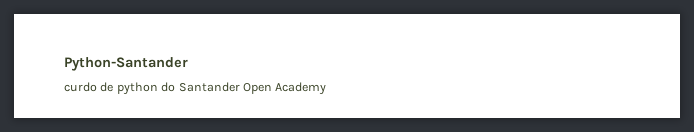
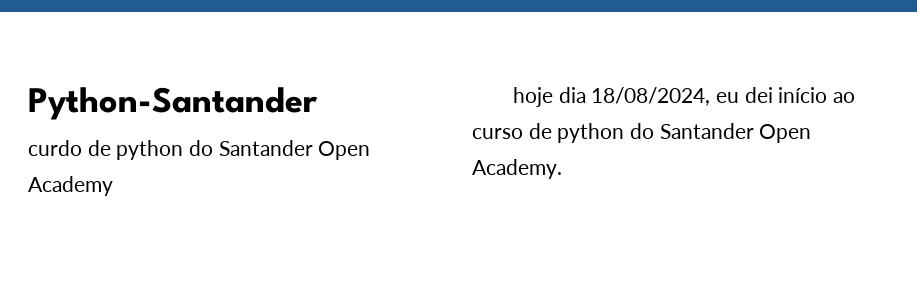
(327, 88) none -> [513,87,856,107] [472,123,812,143] [472,159,562,179] // hoje dia 18/08/2024, eu dei início ao curso de python do Santander Open Academy.

